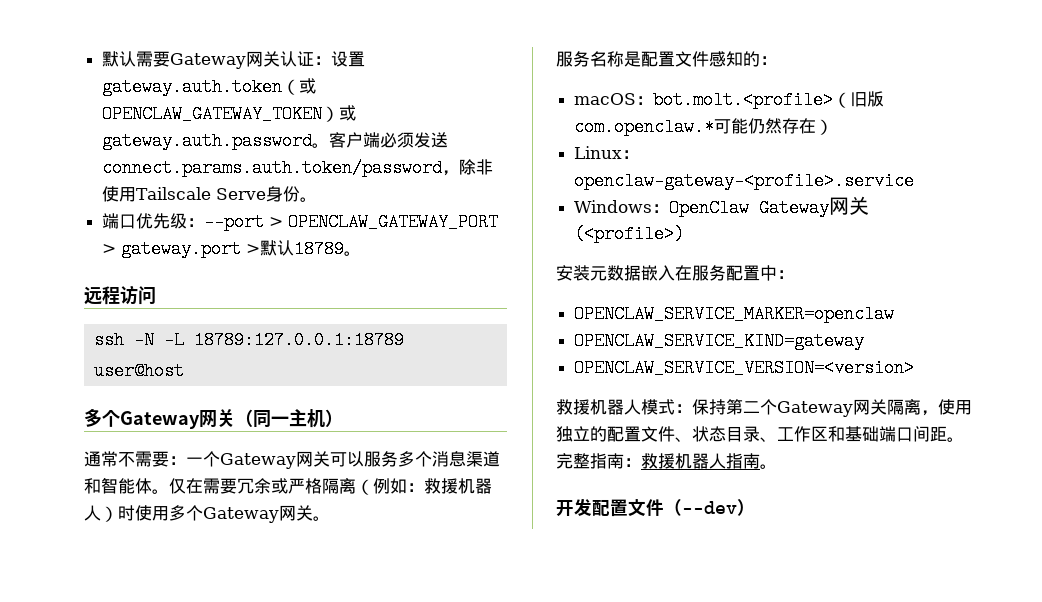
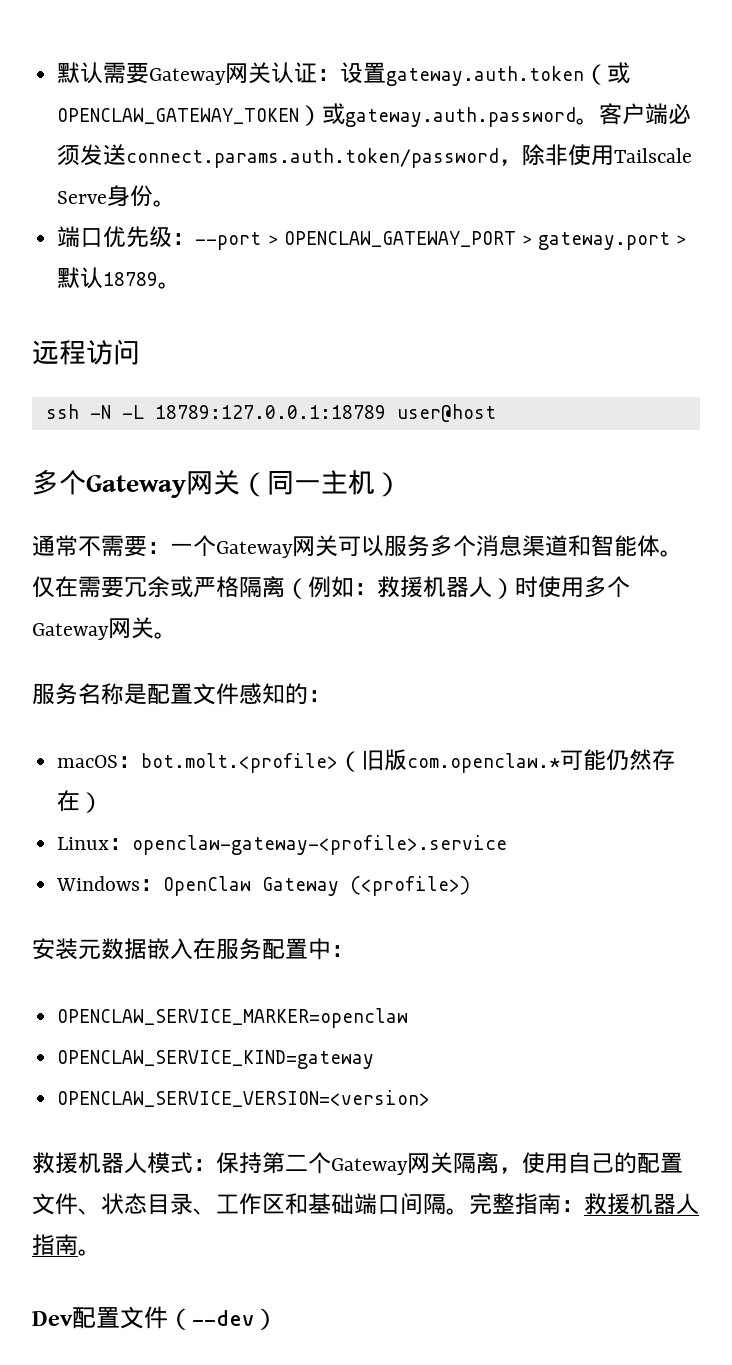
[829,196,870,215] 网关 -> (340, 886) none
[556,426,590,442] 独立 -> [568,1152,614,1174] 自己
[930,426,947,442] 距 -> [423,1194,446,1215] 隔
[556,498,592,517] 开发 -> [32,1311,73,1326] Dev

